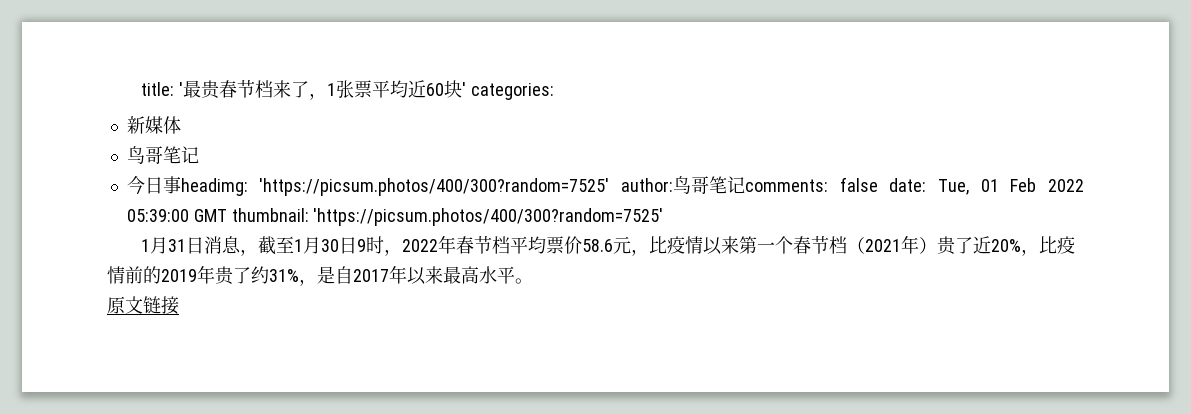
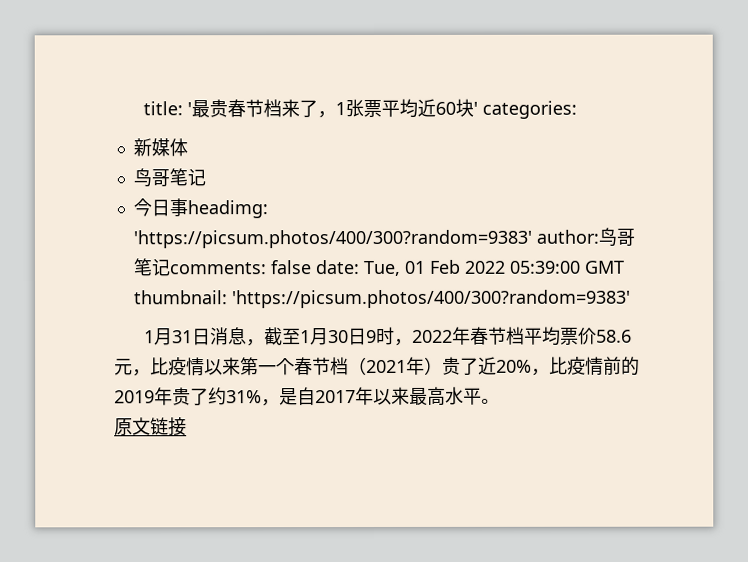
[259,178,610,196] 'https://picsum.photos/400/300?random=7525' -> [132,229,532,249] 'https://picsum.photos/400/300?random=9383'
[313,208,664,226] 'https://picsum.photos/400/300?random=7525' -> [231,289,631,309] 'https://picsum.photos/400/300?random=9383'

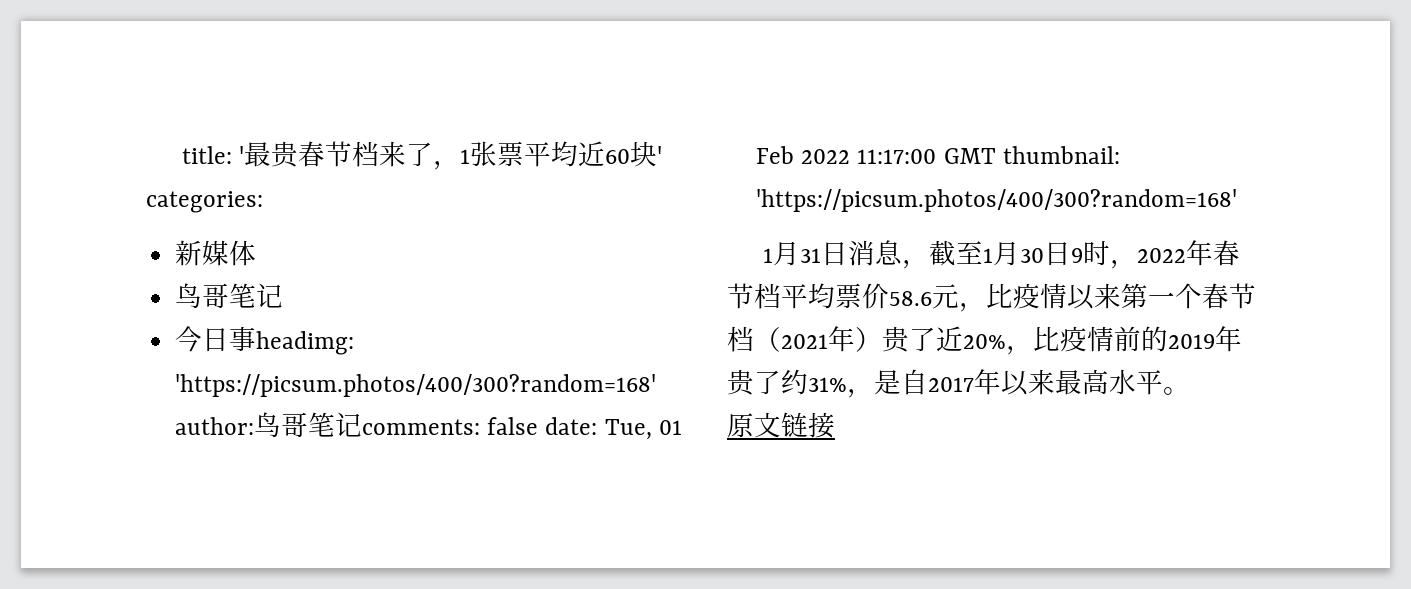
[132,229,532,249] 'https://picsum.photos/400/300?random=9383' -> [175,374,657,397] 'https://picsum.photos/400/300?random=168'
[508,260,580,274] 05:39:00 -> [857,149,937,164] 11:17:00
[231,289,631,309] 'https://picsum.photos/400/300?random=9383' -> [756,189,1238,212] 'https://picsum.photos/400/300?random=168'

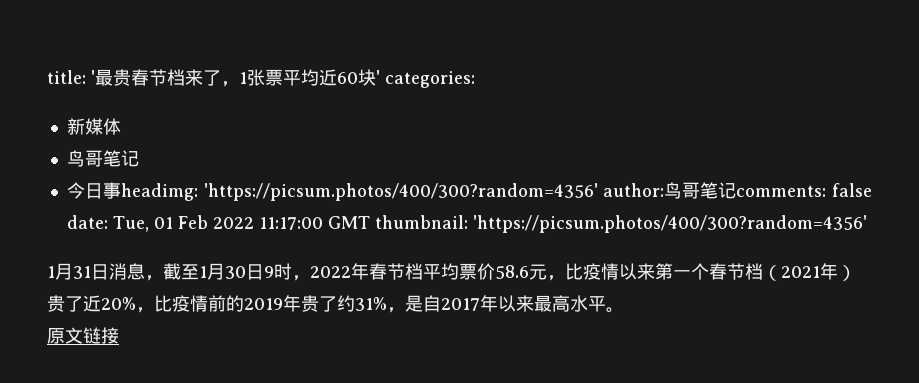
[175,374,657,397] 'https://picsum.photos/400/300?random=168' -> [203,183,598,201] 'https://picsum.photos/400/300?random=4356'
[756,189,1238,212] 'https://picsum.photos/400/300?random=168' -> [472,215,867,233] 'https://picsum.photos/400/300?random=4356'

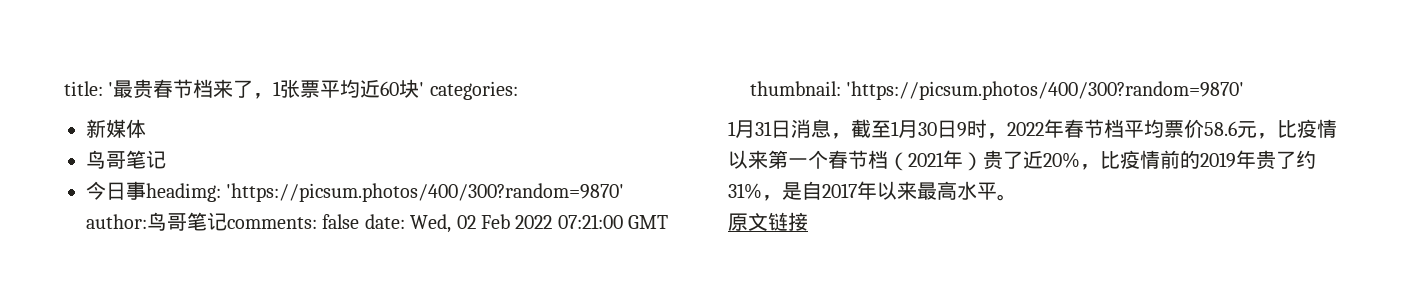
[203,183,598,201] 'https://picsum.photos/400/300?random=4356' -> [226,183,625,202] 'https://picsum.photos/400/300?random=9870'
[112,216,173,232] Tue, 01 -> [410,214,476,233] Wed, 02
[258,217,323,230] 11:17:00 -> [557,214,623,229] 07:21:00
[472,215,867,233] 'https://picsum.photos/400/300?random=4356' -> [846,81,1245,100] 'https://picsum.photos/400/300?random=9870'

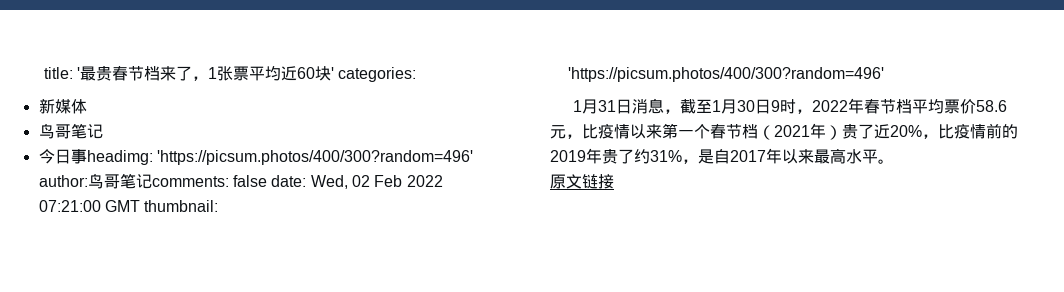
[226,183,625,202] 'https://picsum.photos/400/300?random=9870' -> [156,150,473,165] 'https://picsum.photos/400/300?random=496'
[846,81,1245,100] 'https://picsum.photos/400/300?random=9870' -> [567,67,884,82] 'https://picsum.photos/400/300?random=496'

